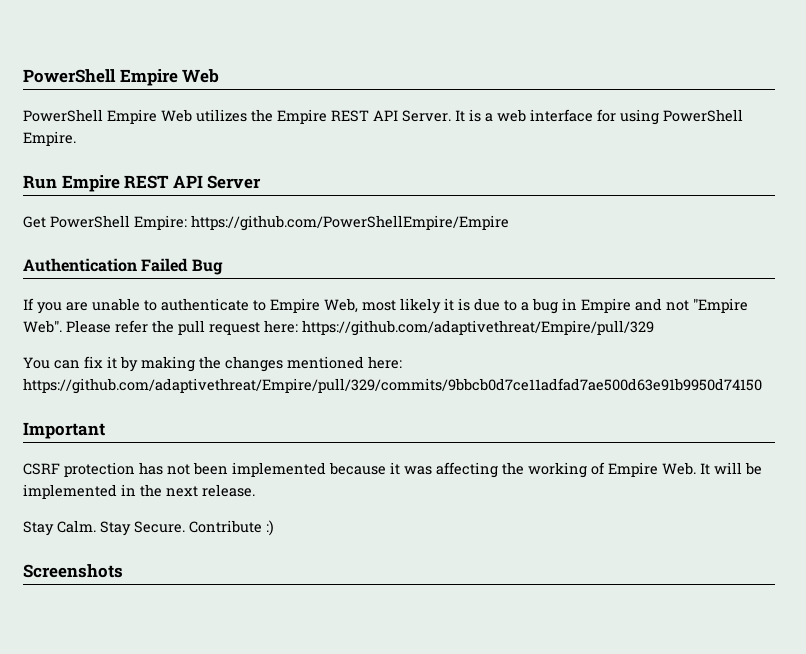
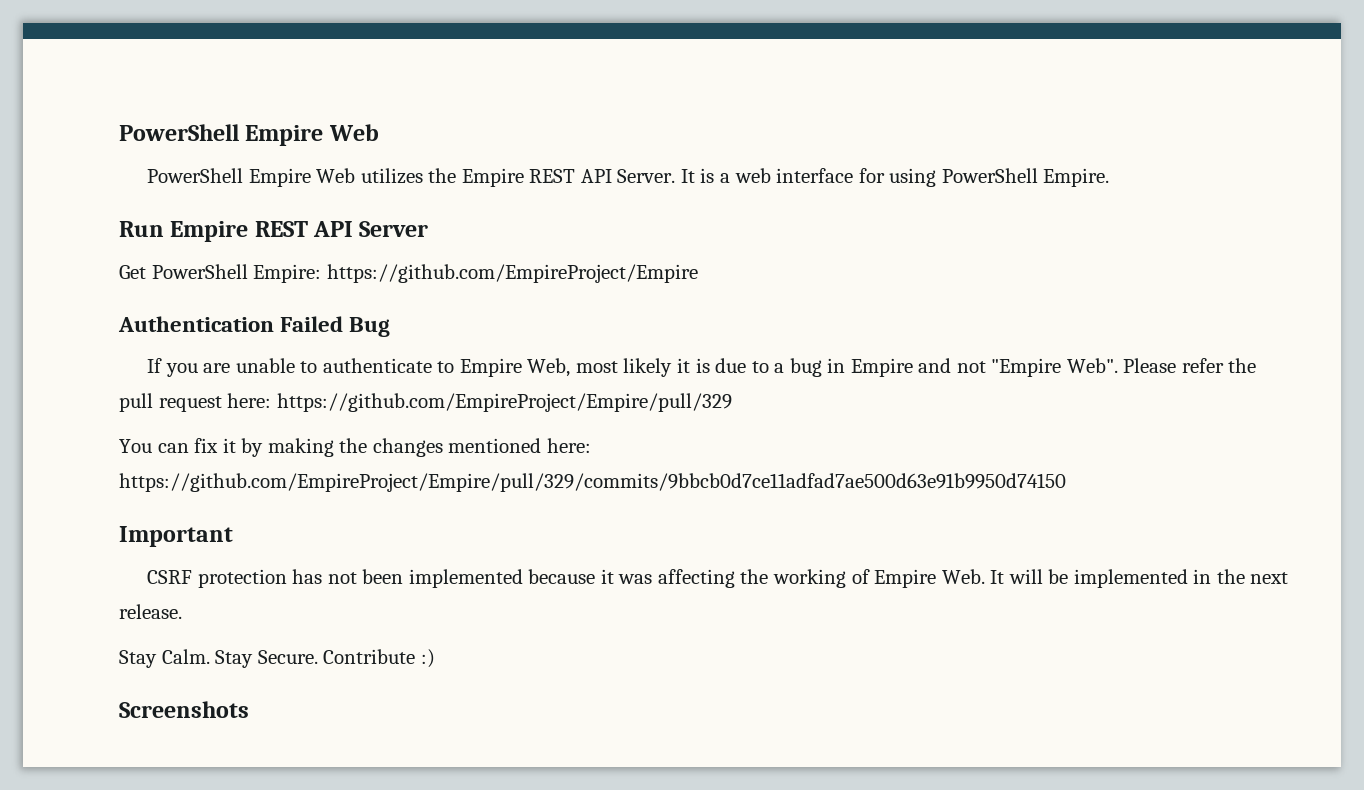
[191,215,509,231] https://github.com/PowerShellEmpire/Empire -> [326,264,698,283] https://github.com/EmpireProject/Empire
[302,320,654,336] https://github.com/adaptivethreat/Empire/pull/329 -> [276,393,732,412] https://github.com/EmpireProject/Empire/pull/329
[23,378,762,394] https://github.com/adaptivethreat/Empire/pull/329/commits/9bbcb0d7ce11adfad7ae500d63e91b9950d74150 -> [119,473,1066,492] https://github.com/EmpireProject/Empire/pull/329/commits/9bbcb0d7ce11adfad7ae500d63e91b9950d74150

